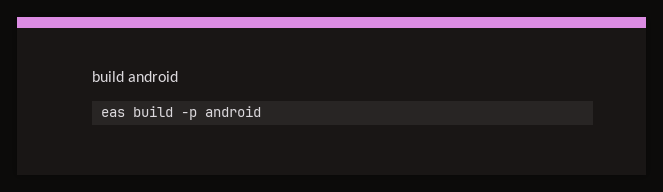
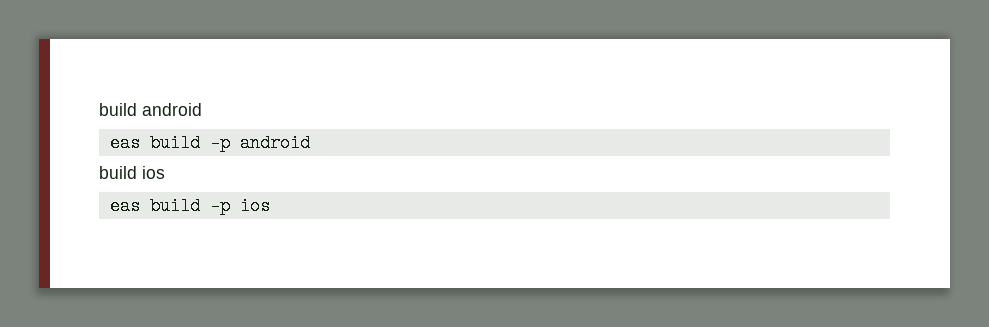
(262, 111) none -> [99,166,165,179] [109,197,270,215] // build ios // eas build -p ios

